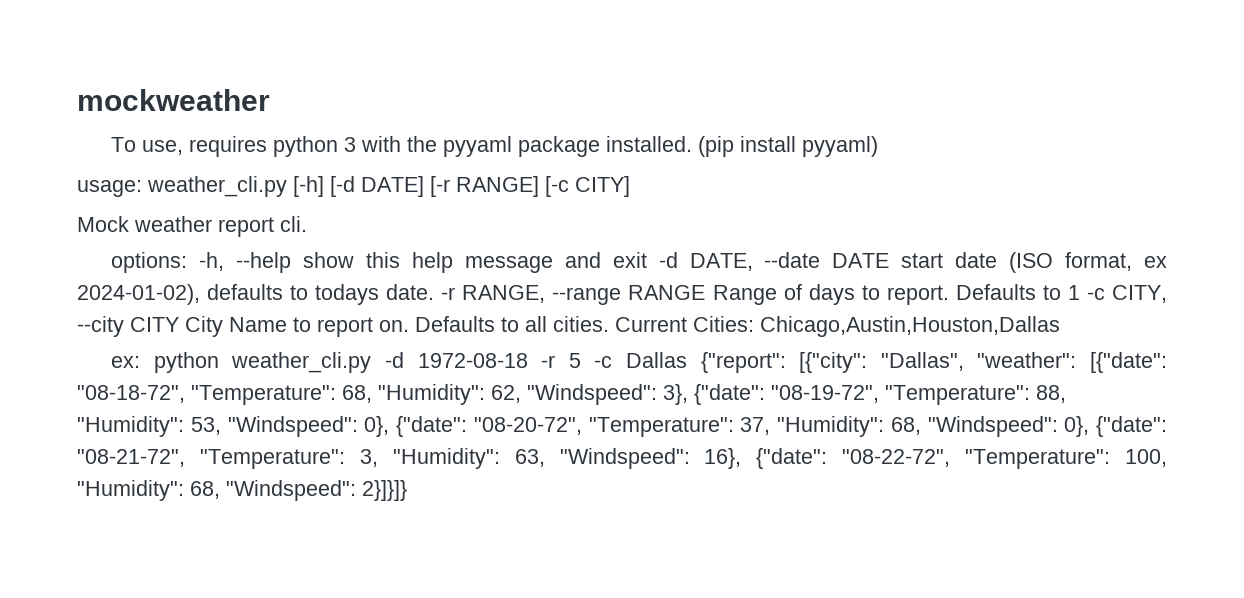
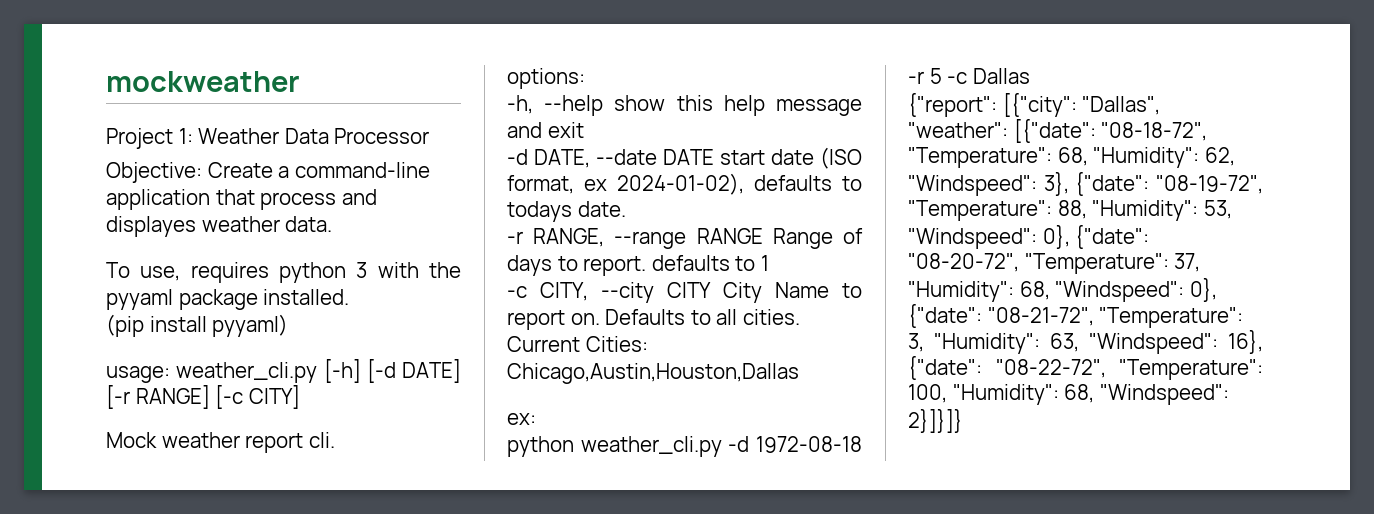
(270, 100) none -> [106,128,430,149] [106,162,430,183] [106,189,377,210] [106,216,333,237] // Project 1: Weather Data Processor // Objective: Create a command-line application that process and displayes weather data.
(693, 144) none -> (350, 297) //
(188, 262) none -> (585, 78) //
(647, 260) none -> (584, 130) //
(435, 292) none -> (626, 209) //
[955,284,1036,300] Defaults -> [651,255,730,271] defaults
(1080, 292) none -> (769, 263) //
(141, 362) none -> (536, 419) //
(688, 360) none -> (1030, 76) //

